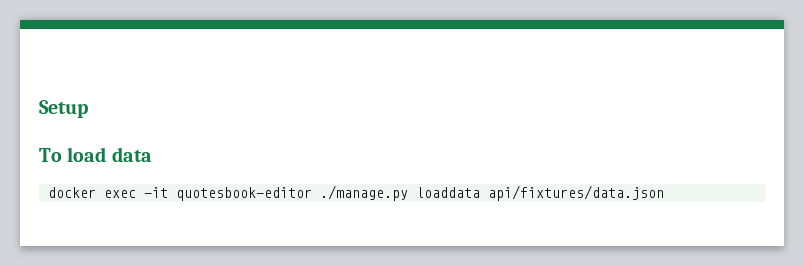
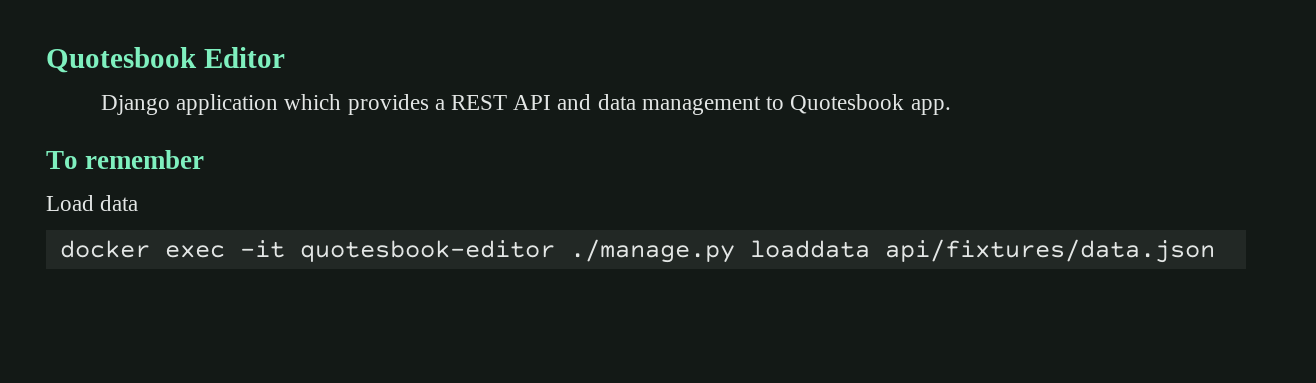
[39,100,88,118] Setup -> [46,47,285,73] [100,94,951,115] Quotesbook Editor // Django application which provides a REST API and data management to Quotesbook app.
[67,147,107,162] load -> [85,150,205,169] [46,195,94,211] remember // Load

